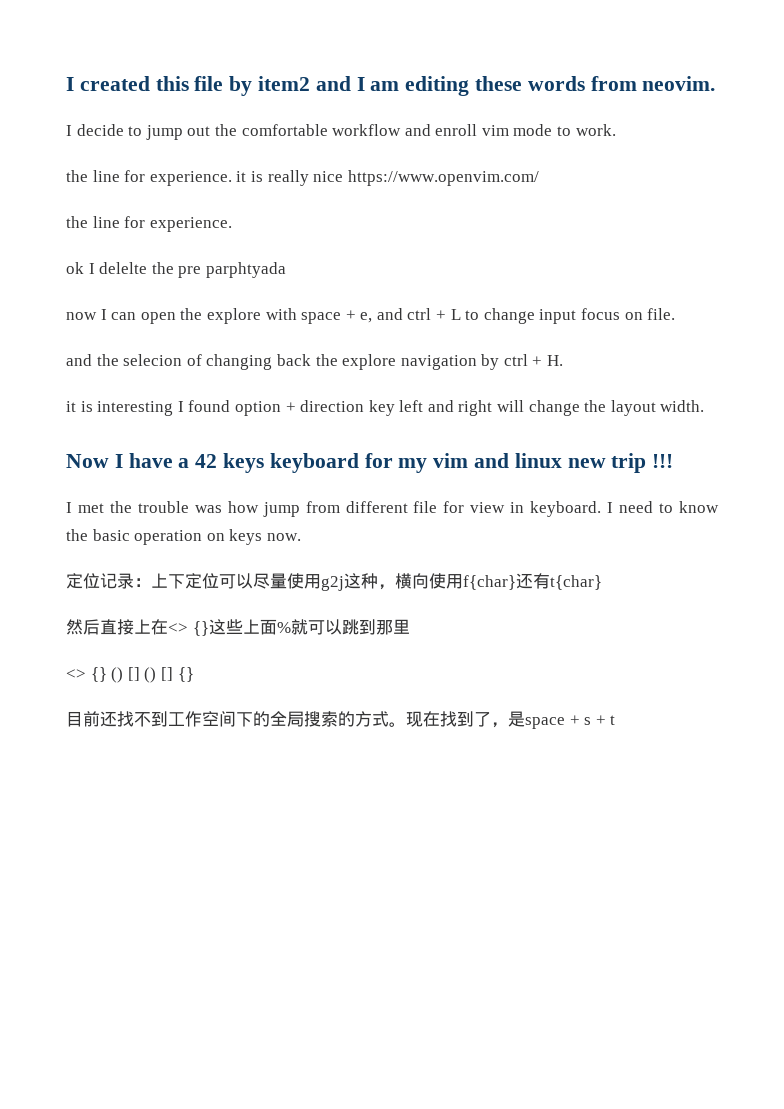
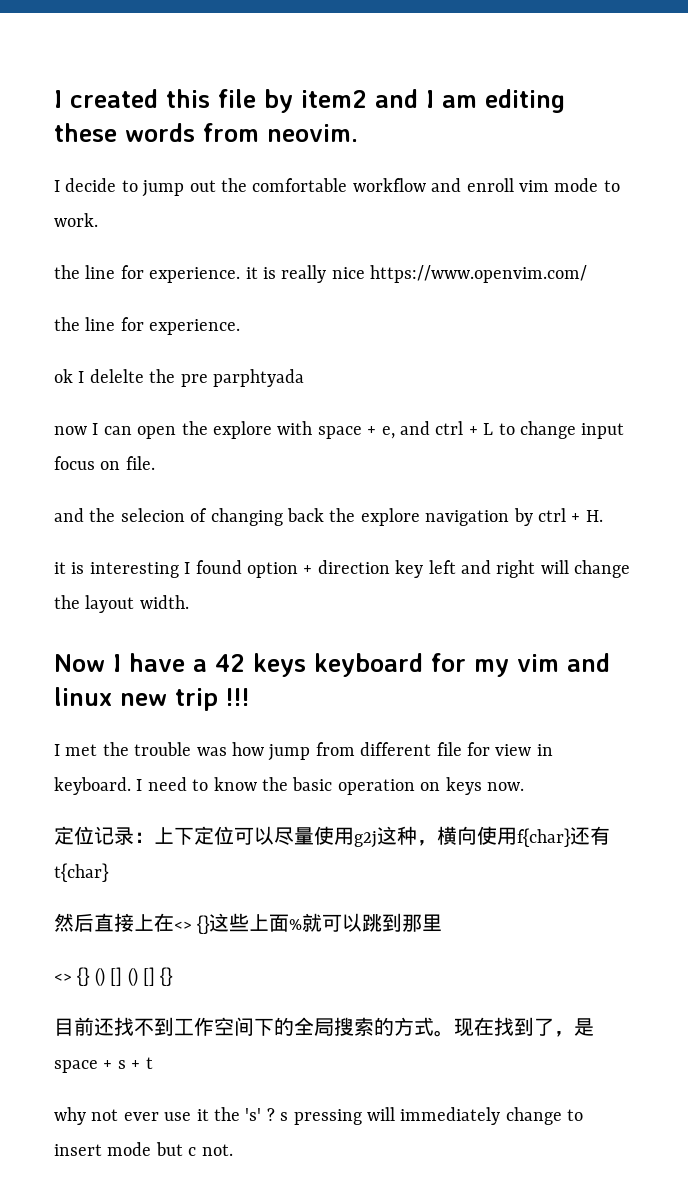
(616, 720) none -> [54,1107,584,1125] [54,1142,233,1156] // why not ever use it the 's' ? s pressing will immediately change to insert mode but c not.

